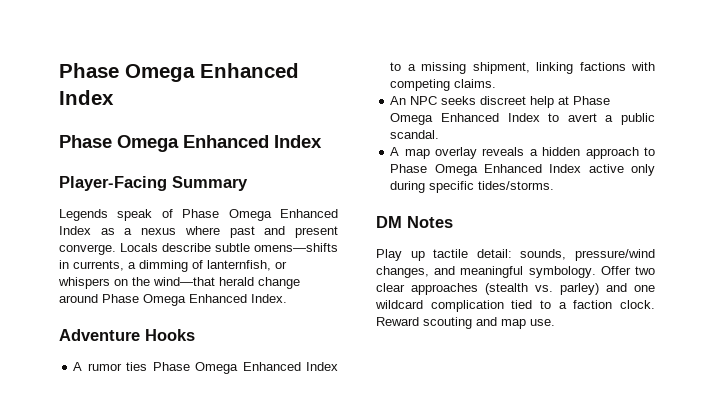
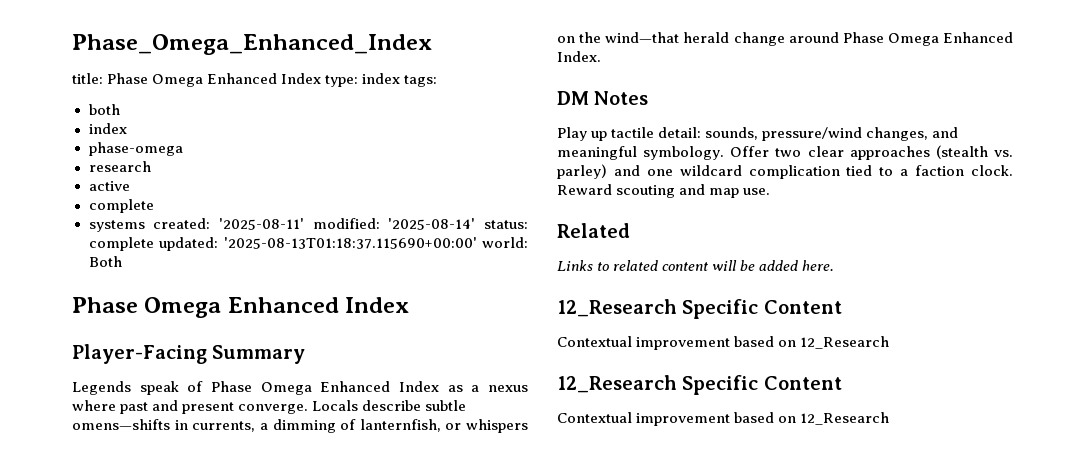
[59,63,299,82] [59,90,114,105] Phase Omega Enhanced Index -> [72,34,432,55] [72,73,438,87] [88,104,120,115] [88,123,127,134] [88,142,183,156] [88,161,151,172] [88,181,130,191] [88,199,154,213] [88,218,528,232] [88,237,528,251] [88,256,122,267] Phase_Omega_Enhanced_Index // title: Phase Omega Enhanced Index type: index tags: // both // index // phase-omega // research // active // complete // systems created: '2025-08-11' modified: '2025-08-14' status: complete updated: '2025-08-13T01:18:37.115690+00:00' world: Both
[59,329,195,341] [73,362,338,374] [390,62,655,74] [390,79,497,91] [390,96,611,108] [390,113,655,125] [390,130,440,139] [390,147,655,159] [390,164,655,176] [390,181,555,193] // Adventure Hooks // A rumor ties Phase Omega Enhanced Index to a missing shipment, linking factions with competing claims. // An NPC seeks discreet help at Phase Omega Enhanced Index to avert a public scandal. // A map overlay reveals a hidden approach to Phase Omega Enhanced Index active only during specific tides/storms. -> (601, 56) none
(555, 322) none -> [557,223,630,238] [557,260,835,271] [557,299,842,319] [557,336,890,350] [557,375,842,395] [557,412,890,426] // Related // Links to related content will be added here. // 12_Research Specific Content // Contextual improvement based on 12_Research // 12_Research Specific Content // Contextual improvement based on 12_Research

